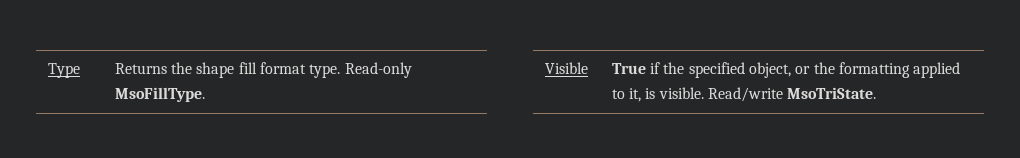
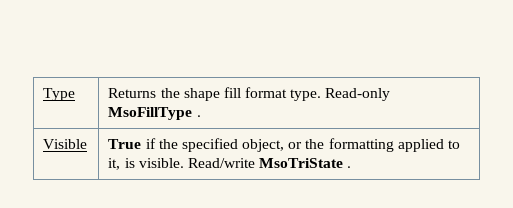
[114,87,205,102] MsoFillType. -> [108,107,201,120] MsoFillType .
[787,87,877,99] MsoTriState. -> [259,158,352,168] MsoTriState .

